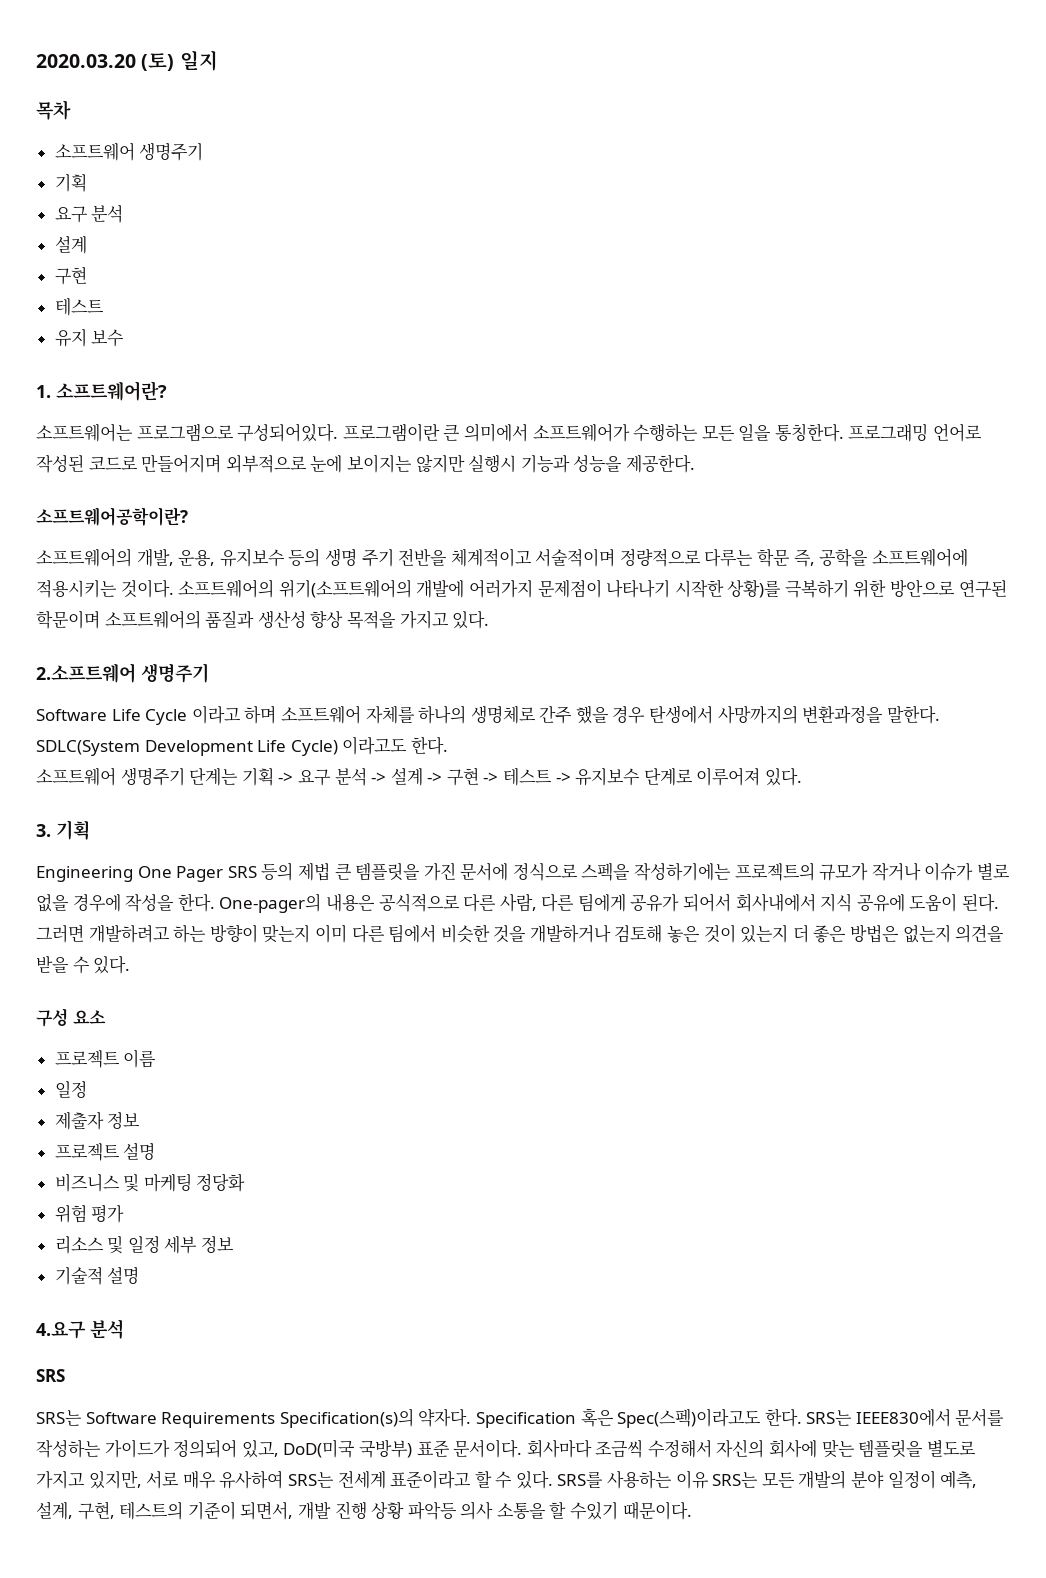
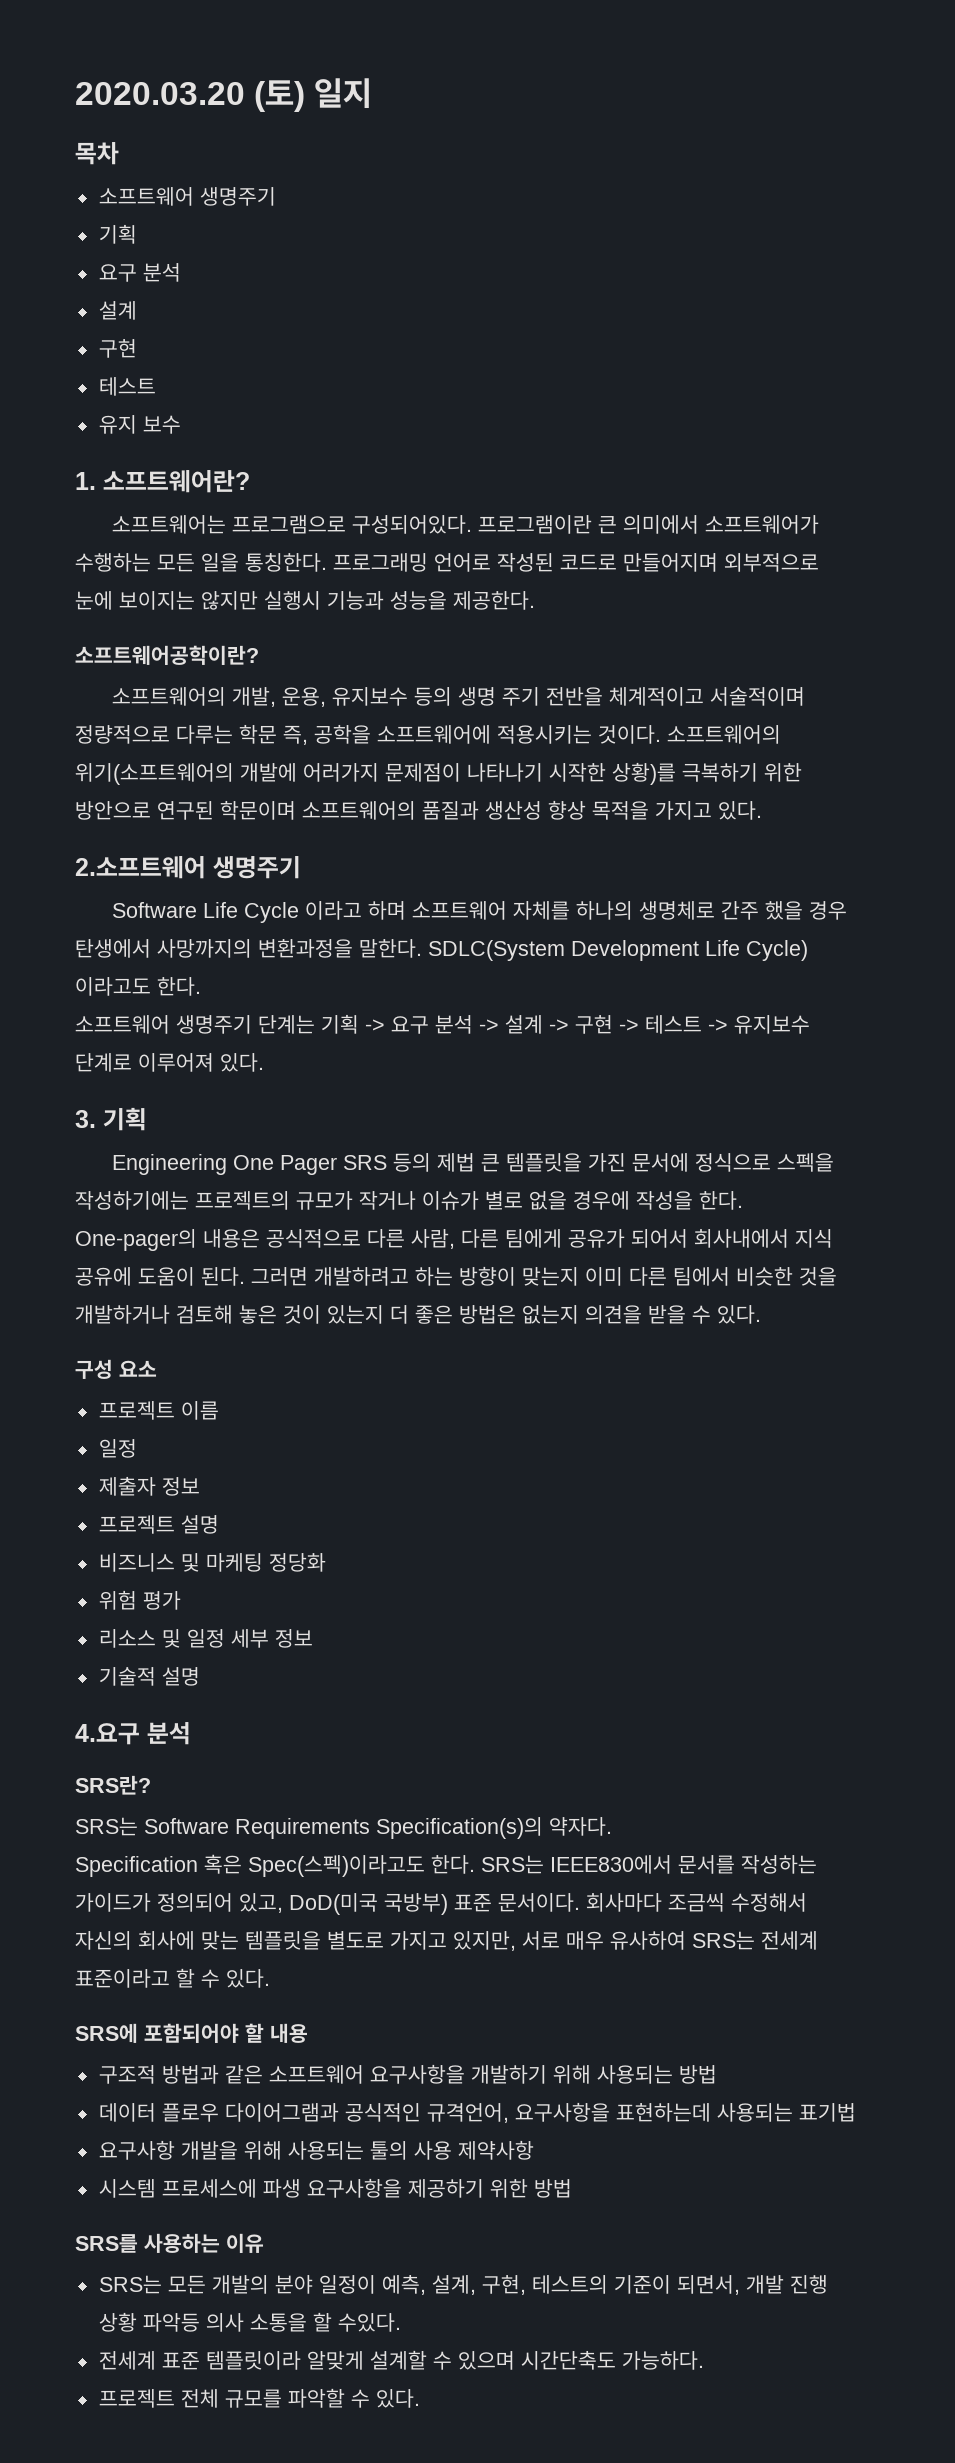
[36,1369,65,1382] SRS -> [75,1775,151,1795] SRS란?
(472, 1418) none -> (612, 1826) //
(553, 1480) none -> [75,2023,308,2043] [98,2064,717,2084] [98,2102,856,2123] [98,2140,534,2160] [98,2178,572,2198] // SRS에 포함되어야 할 내용 // 구조적 방법과 같은 소프트웨어 요구사항을 개발하기 위해 사용되는 방법 // 데이터 플로우 다이어그램과 공식적인 규격언어, 요구사항을 표현하는데 사용되는 표기법 // 요구사항 개발을 위해 사용되는 툴의 사용 제약사항 // 시스템 프로세스에 파생 요구사항을 제공하기 위한 방법 //
(709, 1479) none -> (264, 2243) //
[570,1501,692,1520] 수있기 때문이다. -> [337,2313,401,2332] [98,2350,704,2370] [98,2388,420,2408] 수있다. // 전세계 표준 템플릿이라 알맞게 설계할 수 있으며 시간단축도 가능하다. // 프로젝트 전체 규모를 파악할 수 있다.

